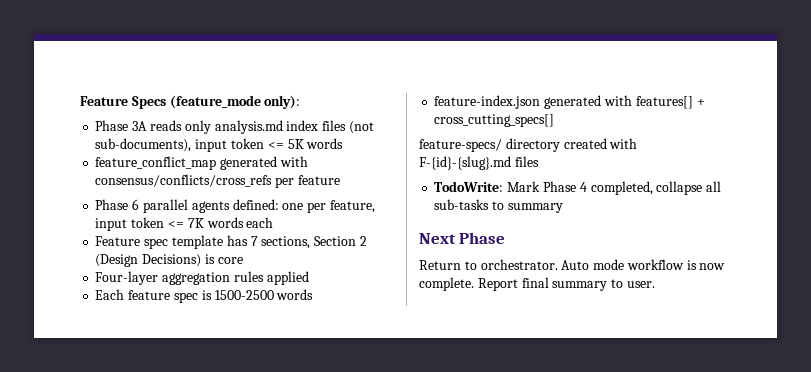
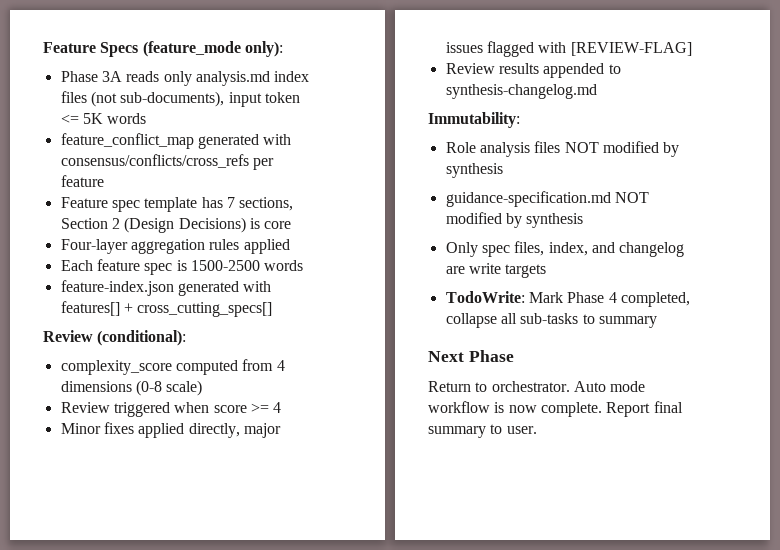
[95,199,375,213] [95,217,274,231] // Phase 6 parallel agents defined: one per feature, input token <= 7K words each -> (104, 181) none
[419,138,638,152] [419,156,539,170] feature-specs/ directory created with F-{id}-{slug}.md files -> [43,330,187,346] [60,359,285,375] [60,380,203,396] [60,402,282,417] [60,422,281,438] [445,41,692,57] [445,63,621,78] [445,84,597,99] [428,112,520,128] [445,141,680,157] [445,163,503,178] [445,191,649,207] [445,212,584,228] [445,241,685,257] [445,263,547,278] Review (conditional): // complexity_score computed from 4 dimensions (0-8 scale) // Review triggered when score >= 4 // Minor fixes applied directly, major issues flagged with [REVIEW-FLAG] // Review results appended to synthesis-changelog.md // Immutability: // Role analysis files NOT modified by synthesis // guidance-specification.md NOT modified by synthesis // Only spec files, index, and changelog are write targets

